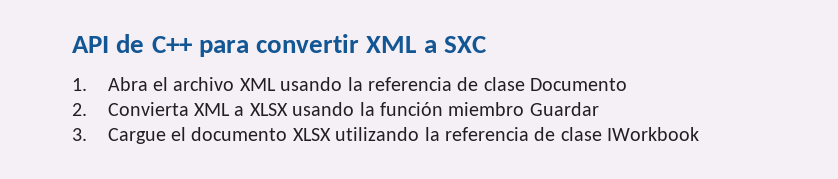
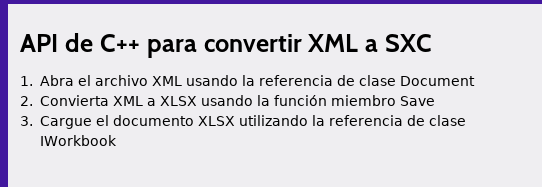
[530,78,628,91] Documento -> [399,76,475,86] Document
[529,102,599,116] Guardar -> [399,96,435,106] Save

